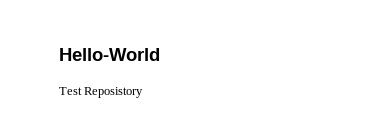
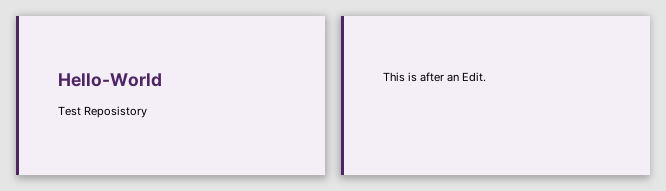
(144, 92) none -> [383,72,487,82] // This is after an Edit.

